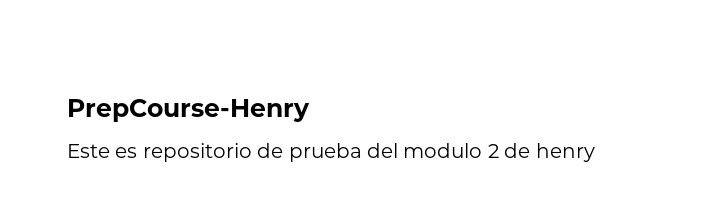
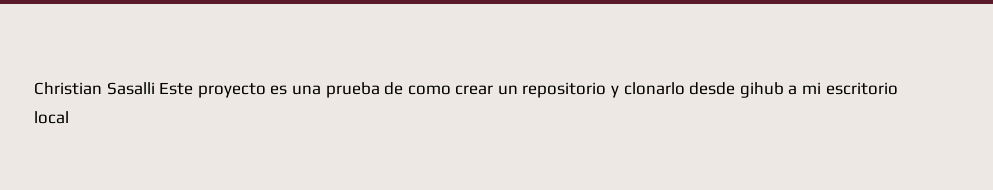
[67,99,310,122] [67,143,595,162] PrepCourse-Henry // Este es repositorio de prueba del modulo 2 de henry -> [34,82,898,98] [34,111,69,124] Christian Sasalli Este proyecto es una prueba de como crear un repositorio y clonarlo desde gihub a mi escritorio local

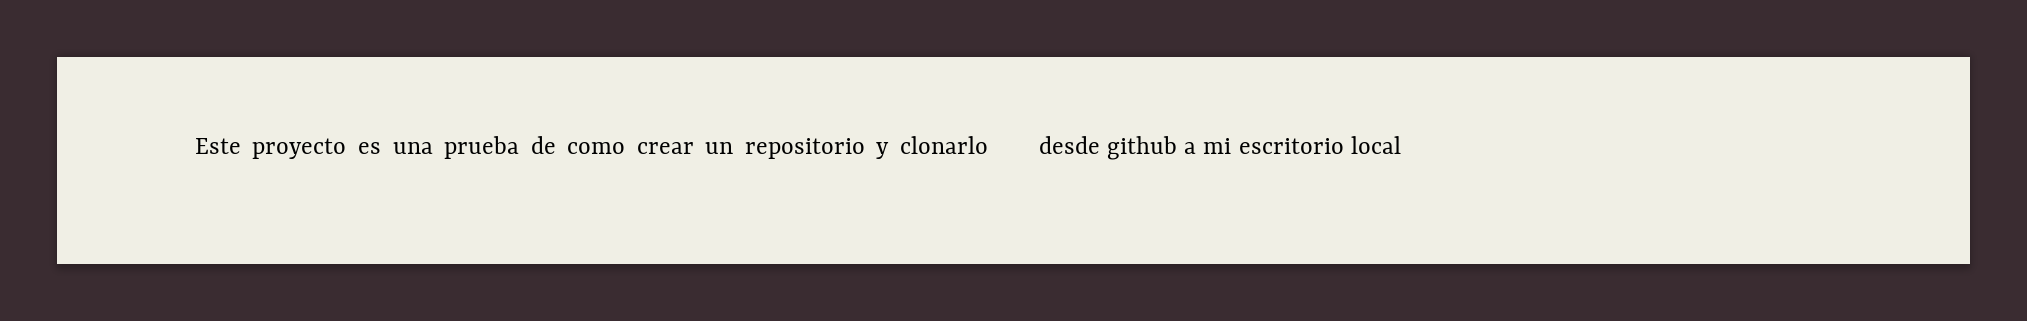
[34,82,155,95] Christian Sasalli -> (194, 146) none
[739,82,784,98] gihub -> [1107,136,1178,160] github

